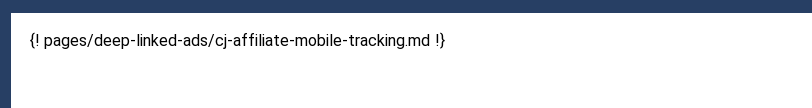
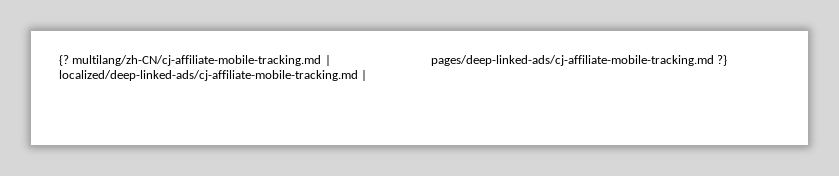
[30,32,445,49] {! pages/deep-linked-ads/cj-affiliate-mobile-tracking.md !} -> [59,55,331,66] [59,70,368,81] [431,55,728,66] {? multilang/zh-CN/cj-affiliate-mobile-tracking.md | localized/deep-linked-ads/cj-affiliate-mobile-tracking.md | pages/deep-linked-ads/cj-affiliate-mobile-tracking.md ?}

